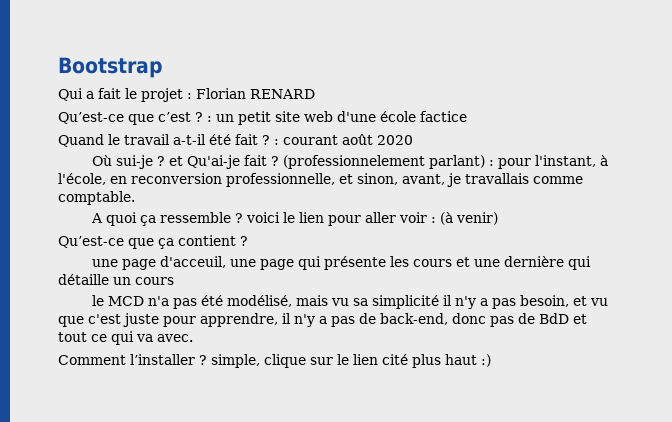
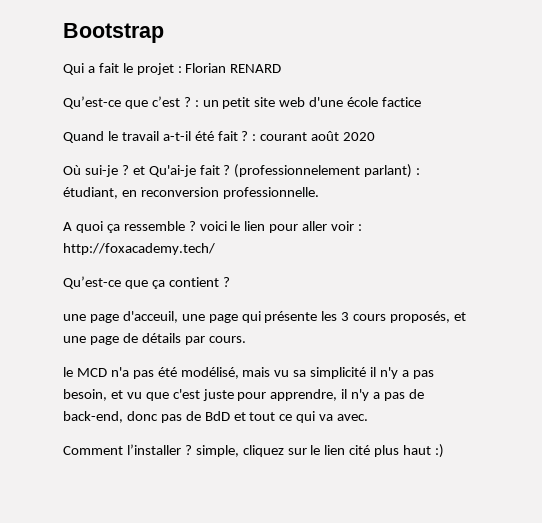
[498,155,609,169] [58,173,583,187] [58,191,135,205] pour l'instant, à l'école, en reconversion professionnelle, et sinon, avant, je travallais comme comptable. -> [63,187,319,199] étudiant, en reconversion professionnelle.
[440,212,499,225] (à venir) -> [63,243,215,255] http://foxacademy.tech/
[413,256,592,270] [58,274,174,285] cours et une dernière qui détaille un cours -> [341,311,467,323] [63,333,246,345] 3 cours proposés, et une page de détails par cours.
[264,354,306,368] clique -> [242,445,284,457] cliquez

